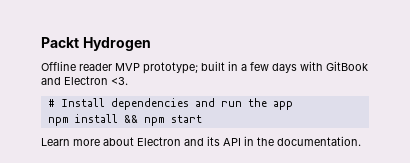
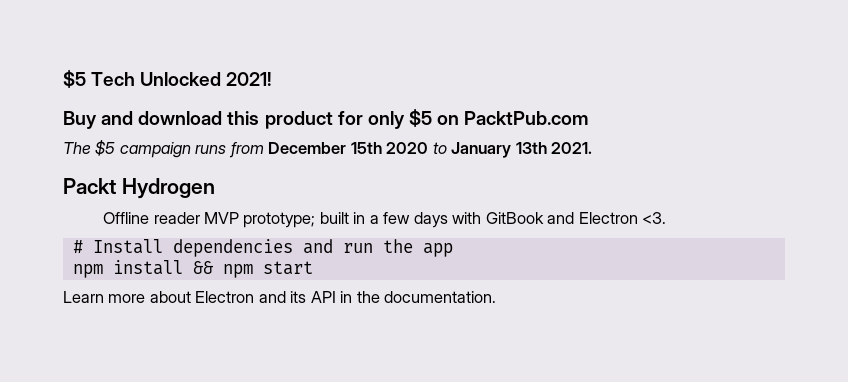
(41, 42) none -> [63,70,273,88] [63,109,590,129] [63,140,593,158] $5 Tech Unlocked 2021! // Buy and download this product for only $5 on PacktPub.com // The $5 campaign runs from December 15th 2020 to January 13th 2021. //

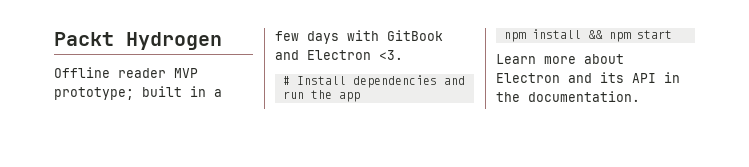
[63,70,273,88] [63,109,590,129] [63,140,593,158] $5 Tech Unlocked 2021! // Buy and download this product for only $5 on PacktPub.com // The $5 campaign runs from December 15th 2020 to January 13th 2021. // -> (54, 39) none

